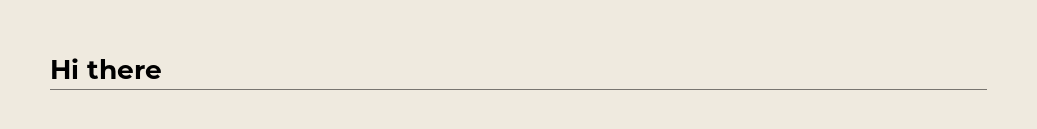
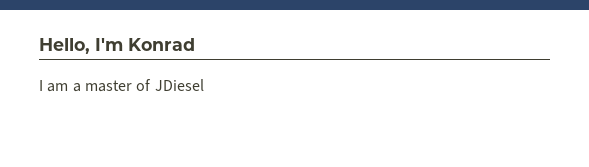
[50,58,162,79] Hi there -> [39,38,195,54] [39,79,204,92] Hello, I'm Konrad // I am a master of JDiesel

